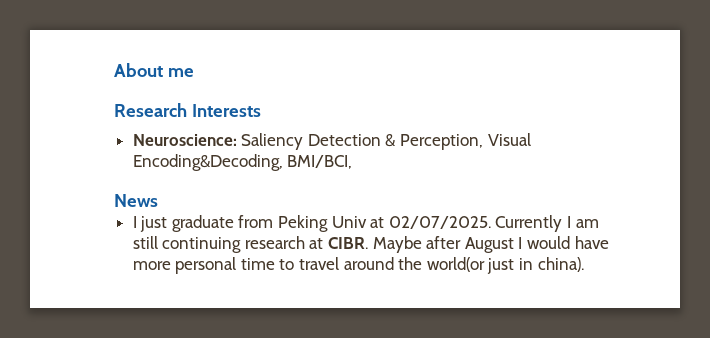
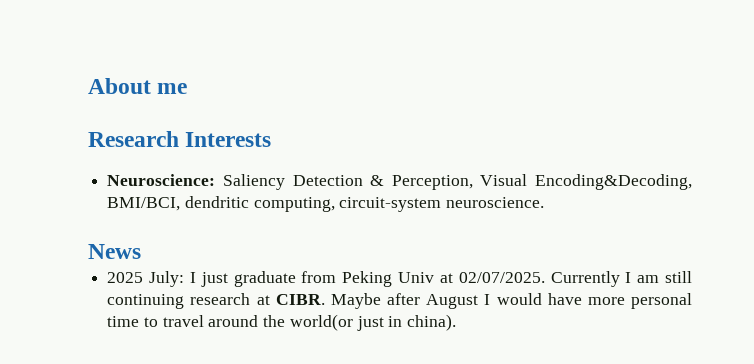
(353, 162) none -> [184,196,545,212] dendritic computing, circuit-system neuroscience.
(158, 200) none -> [107,271,185,287] 2025 July:

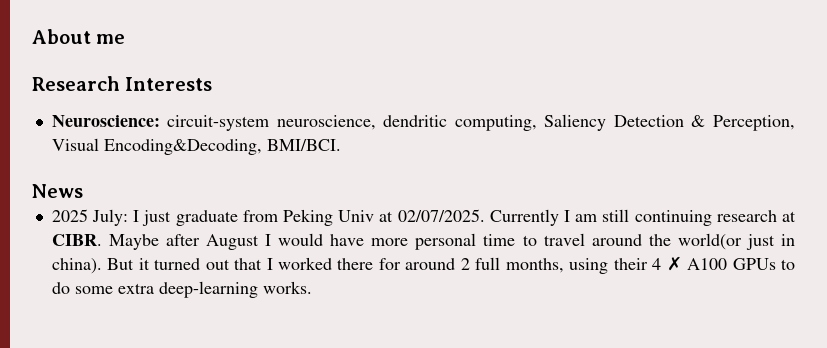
(216, 180) none -> [167,115,537,131] circuit-system neuroscience, dendritic computing,
[107,196,545,212] BMI/BCI, dendritic computing, circuit-system neuroscience. -> [266,139,341,151] BMI/BCI.
(457, 322) none -> [107,256,796,274] [51,281,312,298] But it turned out that I worked there for around 2 full months, using their 4 ✗ A100 GPUs to do some extra deep-learning works.

